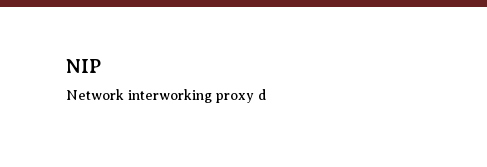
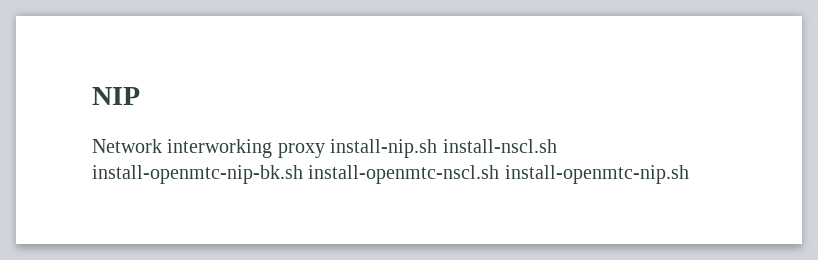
[258,89,266,100] d -> [330,139,557,158] [92,165,689,184] install-nip.sh install-nscl.sh install-openmtc-nip-bk.sh install-openmtc-nscl.sh install-openmtc-nip.sh

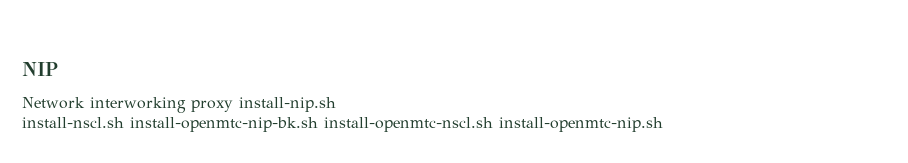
(438, 148) none -> (336, 104) //

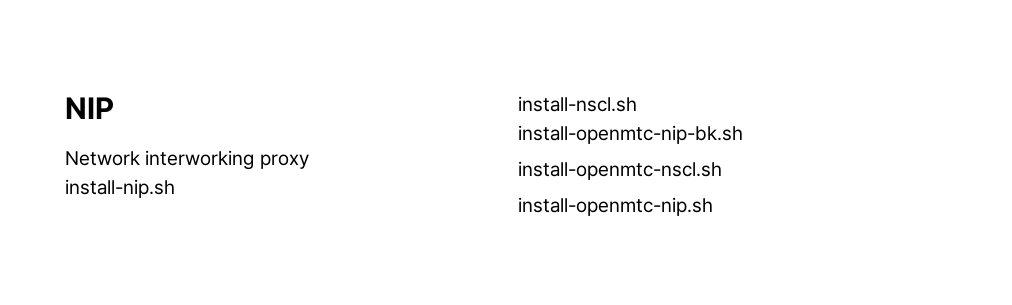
(233, 106) none -> (309, 161) //
(124, 122) none -> (637, 104) //
(318, 124) none -> (743, 134) //
(493, 124) none -> (722, 170) //

